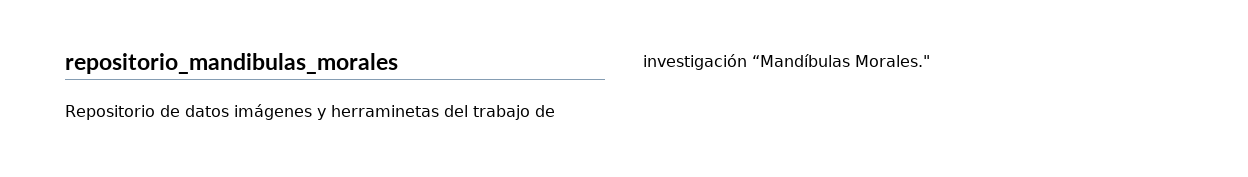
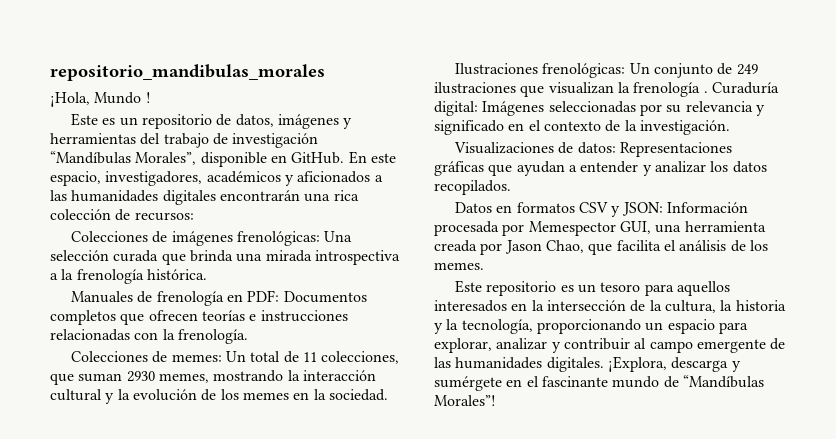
[65,105,229,120] Repositorio de datos -> [50,92,151,107] [70,113,274,129] ¡Hola, Mundo ! // Este es un repositorio de datos,
[331,105,439,117] herraminetas -> [50,133,136,144] herramientas
[855,55,930,67] Morales." -> [135,151,396,167] [50,171,383,186] [50,190,359,205] [50,209,194,221] [70,231,353,246] [50,250,400,265] [50,269,207,284] [70,290,367,306] [50,310,348,325] [50,329,248,344] [70,351,400,364] [50,370,376,385] [50,389,388,404] [454,63,758,78] [434,82,779,97] [434,101,765,116] [434,120,730,135] [453,142,732,157] [434,161,767,176] [434,180,511,195] [454,202,748,217] [434,221,766,236] [434,240,768,255] [434,262,484,270] [454,280,730,296] [434,300,786,313] [434,319,748,334] [434,338,786,353] [434,356,741,372] [434,375,764,391] [434,395,496,406] Morales”, disponible en GitHub. En este espacio, investigadores, académicos y aficionados a las humanidades digitales encontrarán una rica colección de recursos: // Colecciones de imágenes frenológicas: Una selección curada que brinda una mirada introspectiva a la frenología histórica. // Manuales de frenología en PDF: Documentos completos que ofrecen teorías e instrucciones relacionadas con la frenología. // Colecciones de memes: Un total de 11 colecciones, que suman 2930 memes, mostrando la interacción cultural y la evolución de los memes en la sociedad. // Ilustraciones frenológicas: Un conjunto de 249 ilustraciones que visualizan la frenología . Curaduría digital: Imágenes seleccionadas por su relevancia y significado en el contexto de la investigación. // Visualizaciones de datos: Representaciones gráficas que ayudan a entender y analizar los datos recopilados. // Datos en formatos CSV y JSON: Información procesada por Memespector GUI, una herramienta creada por Jason Chao, que facilita el análisis de los memes. // Este repositorio es un tesoro para aquellos interesados en la intersección de la cultura, la historia y la tecnología, proporcionando un espacio para explorar, analizar y contribuir al campo emergente de las humanidades digitales. ¡Explora, descarga y sumérgete en el fascinante mundo de “Mandíbulas Morales”!

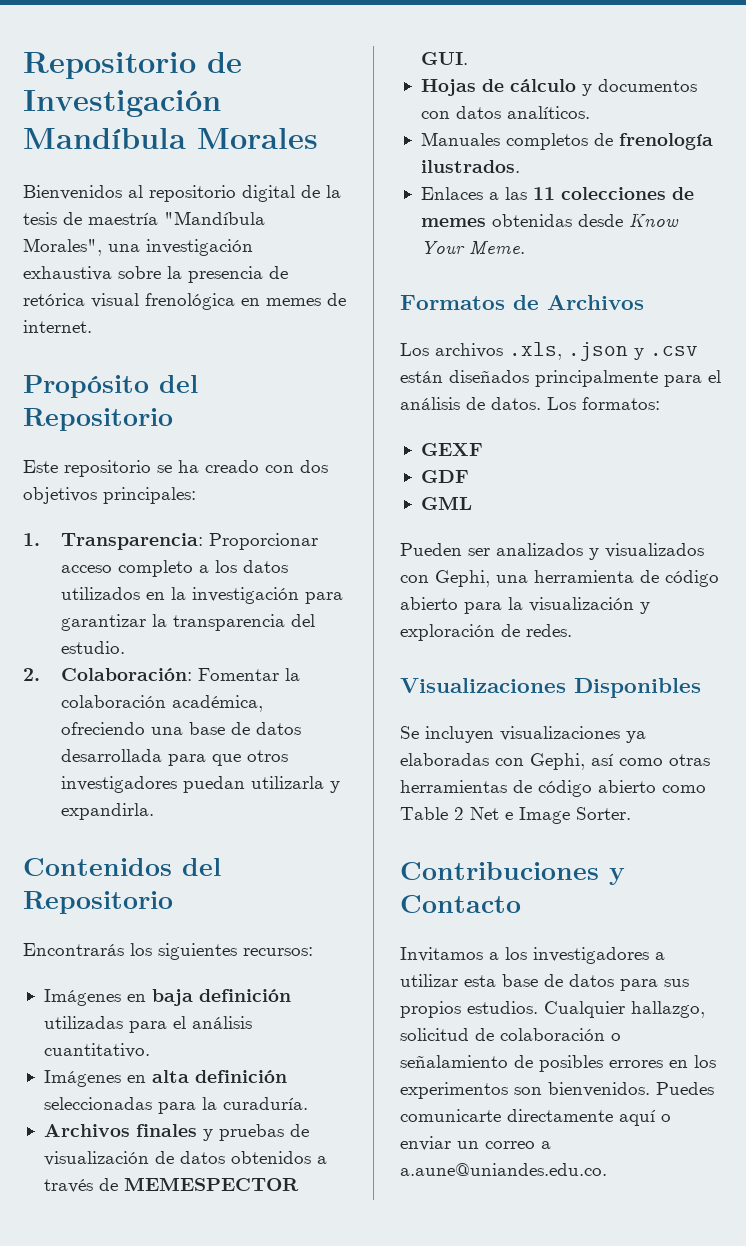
[50,64,325,81] [50,92,151,107] [70,113,353,129] [50,133,319,148] [50,151,396,167] [50,171,383,186] [50,190,359,205] [50,209,194,221] [70,231,353,246] [50,250,400,265] [50,269,207,284] [70,290,367,306] [50,310,348,325] [50,329,248,344] [70,351,400,364] [50,370,376,385] [50,389,388,404] [454,63,758,78] [434,82,779,97] [434,101,765,116] [434,120,730,135] [453,142,732,157] [434,161,767,176] [434,180,511,195] [454,202,748,217] [434,221,766,236] [434,240,768,255] [434,262,484,270] [454,280,730,296] [434,300,786,313] [434,319,748,334] [434,338,786,353] [434,356,741,372] [434,375,764,391] [434,395,496,406] repositorio_mandibulas_morales // ¡Hola, Mundo ! // Este es un repositorio de datos, imágenes y herramientas del trabajo de investigación “Mandíbulas Morales”, disponible en GitHub. En este espacio, investigadores, académicos y aficionados a las humanidades digitales encontrarán una rica colección de recursos: // Colecciones de imágenes frenológicas: Una selección curada que brinda una mirada introspectiva a la frenología histórica. // Manuales de frenología en PDF: Documentos completos que ofrecen teorías e instrucciones relacionadas con la frenología. // Colecciones de memes: Un total de 11 colecciones, que suman 2930 memes, mostrando la interacción cultural y la evolución de los memes en la sociedad. // Ilustraciones frenológicas: Un conjunto de 249 ilustraciones que visualizan la frenología . Curaduría digital: Imágenes seleccionadas por su relevancia y significado en el contexto de la investigación. // Visualizaciones de datos: Representaciones gráficas que ayudan a entender y analizar los datos recopilados. // Datos en formatos CSV y JSON: Información procesada por Memespector GUI, una herramienta creada por Jason Chao, que facilita el análisis de los memes. // Este repositorio es un tesoro para aquellos interesados en la intersección de la cultura, la historia y la tecnología, proporcionando un espacio para explorar, analizar y contribuir al campo emergente de las humanidades digitales. ¡Explora, descarga y sumérgete en el fascinante mundo de “Mandíbulas Morales”! -> [23,52,242,79] [23,90,221,117] [23,128,318,149] [23,185,341,202] [23,211,265,225] [23,238,253,256] [23,266,288,283] [23,293,346,310] [23,320,92,333] [23,375,198,398] [23,408,173,431] [23,460,328,477] [23,487,196,504] [23,533,318,550] [60,560,288,577] [60,587,343,604] [60,614,315,631] [60,641,125,654] [23,668,300,681] [60,695,263,712] [60,722,301,735] [60,749,288,766] [60,776,340,793] [60,803,154,820] [23,858,221,876] [23,891,173,914] [23,943,313,960] [43,989,291,1006] [43,1016,252,1033] [43,1043,150,1058] [43,1070,287,1087] [43,1097,308,1114] [43,1124,309,1141] [43,1151,327,1166] [43,1177,299,1193] [420,52,468,65] [420,79,697,96] [420,106,590,119] [420,132,713,150] [420,160,520,173] [420,187,694,200] [420,213,679,227] [420,240,525,255] [400,295,644,310] [400,342,698,361] [400,370,721,387] [400,397,660,410] [420,443,483,456] [420,470,469,483] [420,496,472,510] [400,543,704,560] [400,570,719,587] [400,597,650,614] [400,624,572,641] [400,678,701,698] [400,726,646,743] [400,753,710,770] [400,780,706,797] [400,807,631,824] [400,862,625,885] [400,895,521,913] [400,947,665,964] [400,974,689,991] [400,1001,705,1018] [400,1028,621,1041] [400,1055,716,1072] [400,1082,714,1099] [400,1109,671,1126] [400,1136,551,1151] [400,1163,607,1176] Repositorio de Investigación Mandíbula Morales // Bienvenidos al repositorio digital de la tesis de maestría "Mandíbula Morales", una investigación exhaustiva sobre la presencia de retórica visual frenológica en memes de internet. // Propósito del Repositorio // Este repositorio se ha creado con dos objetivos principales: // 1. Transparencia: Proporcionar acceso completo a los datos utilizados en la investigación para garantizar la transparencia del estudio. // 2. Colaboración: Fomentar la colaboración académica, ofreciendo una base de datos desarrollada para que otros investigadores puedan utilizarla y expandirla. // Contenidos del Repositorio // Encontrarás los siguientes recursos: // Imágenes en baja definición utilizadas para el análisis cuantitativo. // Imágenes en alta definición seleccionadas para la curaduría. // Archivos finales y pruebas de visualización de datos obtenidos a través de MEMESPECTOR GUI. // Hojas de cálculo y documentos con datos analíticos. // Manuales completos de frenología ilustrados. // Enlaces a las 11 colecciones de memes obtenidas desde Know Your Meme. // Formatos de Archivos // Los archivos .xls, .json y .csv están diseñados principalmente para el análisis de datos. Los formatos: // GEXF // GDF // GML // Pueden ser analizados y visualizados con Gephi, una herramienta de código abierto para la visualización y exploración de redes. // Visualizaciones Disponibles // Se incluyen visualizaciones ya elaboradas con Gephi, así como otras herramientas de código abierto como Table 2 Net e Image Sorter. // Contribuciones y Contacto // Invitamos a los investigadores a utilizar esta base de datos para sus propios estudios. Cualquier hallazgo, solicitud de colaboración o señalamiento de posibles errores en los experimentos son bienvenidos. Puedes comunicarte directamente aquí o enviar un correo a a.aune@uniandes.edu.co.

